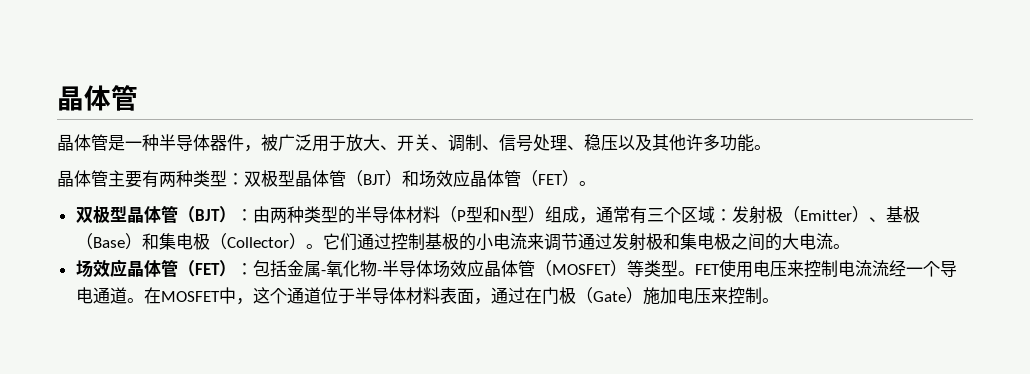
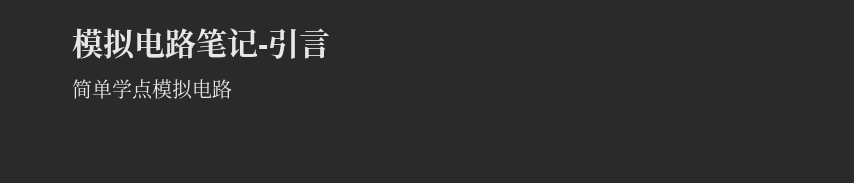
[57,85,138,111] [57,134,771,152] [57,170,596,188] [75,205,920,224] [75,233,850,251] [75,259,957,278] [75,287,779,305] 晶体管 // 晶体管是一种半导体器件，被广泛用于放大、开关、调制、信号处理、稳压以及其他许多功能。 // 晶体管主要有两种类型：双极型晶体管（BJT）和场效应晶体管（FET）。 // 双极型晶体管（BJT）：由两种类型的半导体材料（P型和N型）组成，通常有三个区域：发射极（Emitter）、基极（Base）和集电极（Collector）。它们通过控制基极的小电流来调节通过发射极和集电极之间的大电流。 // 场效应晶体管（FET）：包括金属-氧化物-半导体场效应晶体管（MOSFET）等类型。FET使用电压来控制电流流经一个导电通道。在MOSFET中，这个通道位于半导体材料表面，通过在门极（Gate）施加电压来控制。 -> [72,28,330,61] [72,79,232,100] 模拟电路笔记-引言 // 简单学点模拟电路

